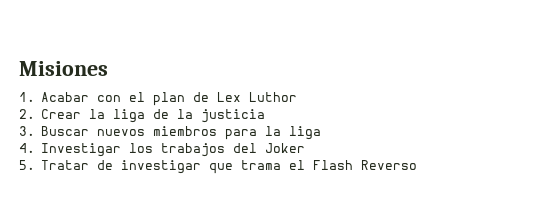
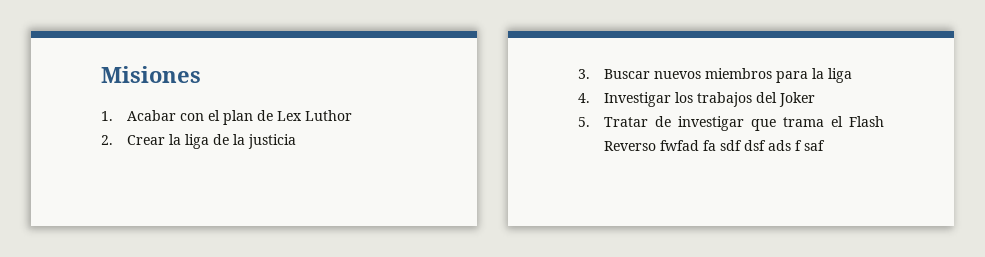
(418, 165) none -> [659,140,825,151] fwfad fa sdf dsf ads f saf

